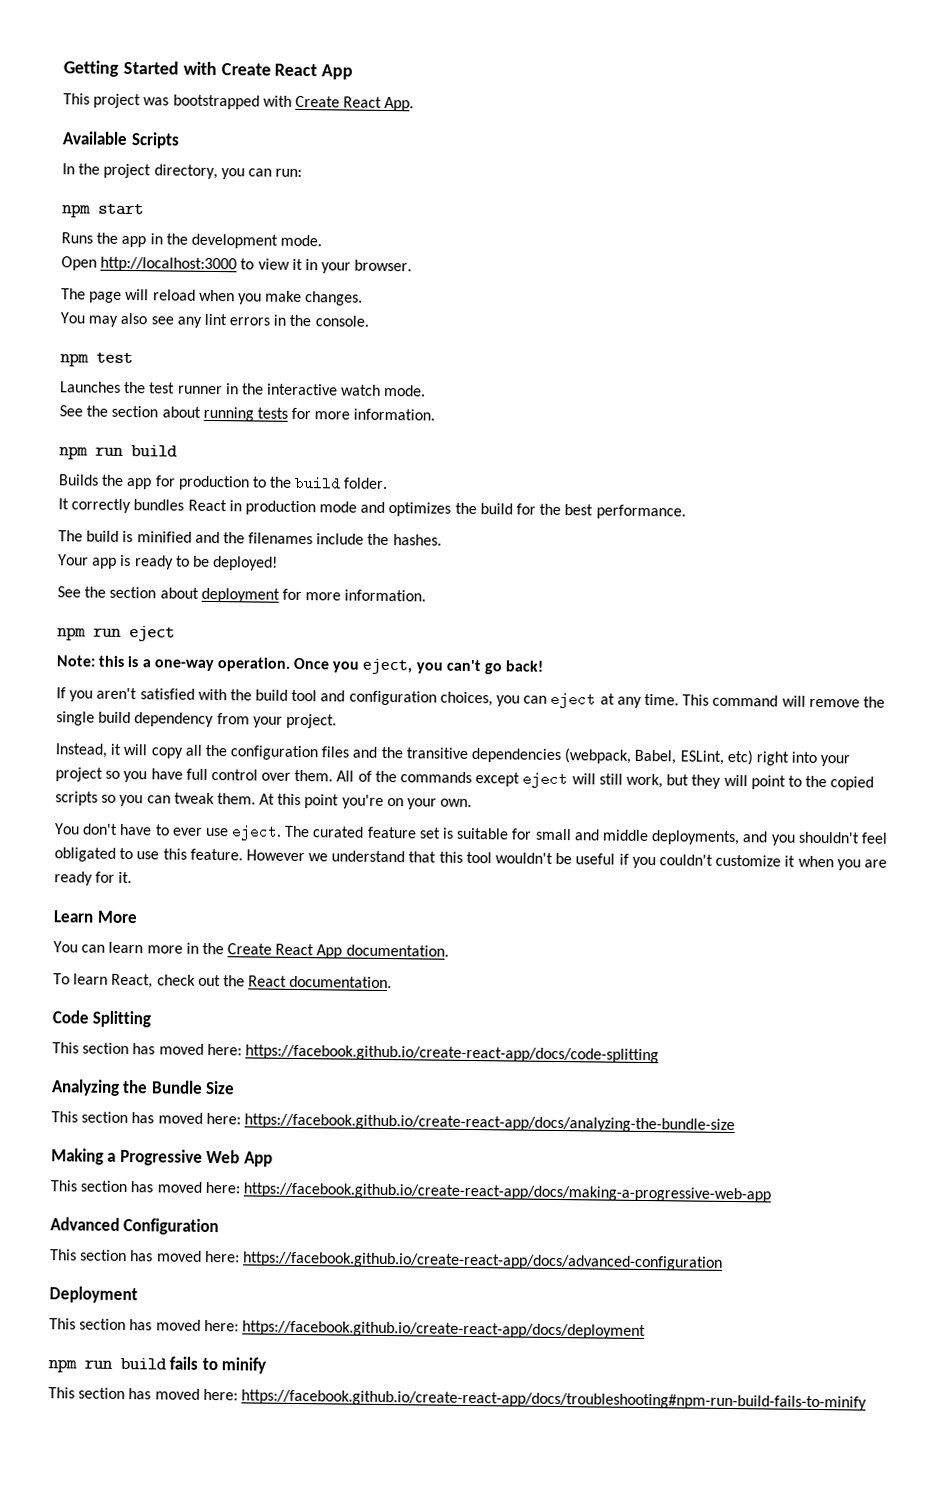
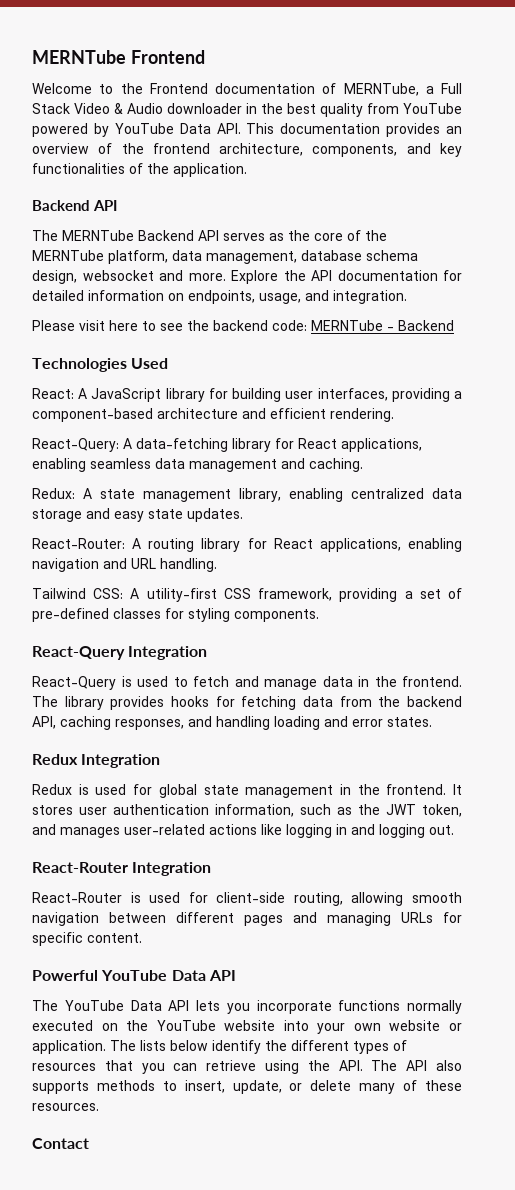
[63,60,354,80] [63,93,415,112] [62,131,180,149] [62,163,303,180] [62,203,144,218] [61,232,323,249] [61,256,413,274] [61,288,364,306] [60,312,369,328] [60,352,133,367] [60,381,427,397] [59,405,436,422] [59,445,178,460] [58,474,389,491] [58,498,686,520] [58,530,442,546] [58,554,279,571] [57,586,427,603] [57,626,175,642] [56,655,544,675] [56,687,885,709] [56,711,337,729] [55,743,851,767] [55,767,875,791] [55,791,473,810] [54,823,888,846] [54,847,887,871] [54,871,133,886] [53,910,138,924] [53,941,449,959] [53,973,393,989] [52,1010,152,1028] [52,1042,659,1064] [51,1079,236,1096] [51,1111,735,1134] [51,1148,273,1167] [50,1180,771,1203] [50,1217,220,1236] [50,1249,723,1271] [49,1286,138,1304] [49,1318,646,1340] [48,1356,267,1374] [48,1387,867,1411] Getting Started with Create React App // This project was bootstrapped with Create React App. // Available Scripts // In the project directory, you can run: // npm start // Runs the app in the development mode. // Open http://localhost:3000 to view it in your browser. // The page will reload when you make changes. // You may also see any lint errors in the console. // npm test // Launches the test runner in the interactive watch mode. // See the section about running tests for more information. // npm run build // Builds the app for production to the build folder. // It correctly bundles React in production mode and optimizes the build for the best performance. // The build is minified and the filenames include the hashes. // Your app is ready to be deployed! // See the section about deployment for more information. // npm run eject // Note: this is a one-way operation. Once you eject, you can't go back! // If you aren't satisfied with the build tool and configuration choices, you can eject at any time. This command will remove the single build dependency from your project. // Instead, it will copy all the configuration files and the transitive dependencies (webpack, Babel, ESLint, etc) right into your project so you have full control over them. All of the commands except eject will still work, but they will point to the copied scripts so you can tweak them. At this point you're on your own. // You don't have to ever use eject. The curated feature set is suitable for small and middle deployments, and you shouldn't feel obligated to use this feature. However we understand that this tool wouldn't be useful if you couldn't customize it when you are ready for it. // Learn More // You can learn more in the Create React App documentation. // To learn React, check out the React documentation. // Code Splitting // This section has moved here: https://facebook.github.io/create-react-app/docs/code-splitting // Analyzing the Bundle Size // This section has moved here: https://facebook.github.io/create-react-app/docs/analyzing-the-bundle-size // Making a Progressive Web App // This section has moved here: https://facebook.github.io/create-react-app/docs/making-a-progressive-web-app // Advanced Configuration // This section has moved here: https://facebook.github.io/create-react-app/docs/advanced-configuration // Deployment // This section has moved here: https://facebook.github.io/create-react-app/docs/deployment // npm run build fails to minify // This section has moved here: https://facebook.github.io/create-react-app/docs/troubleshooting#npm-run-build-fails-to-minify -> [32,50,205,64] [32,83,462,96] [32,103,462,117] [32,123,462,137] [32,143,462,157] [32,163,247,177] [32,200,118,211] [32,230,387,241] [32,250,418,264] [32,270,462,284] [32,290,407,304] [32,320,454,331] [32,358,169,372] [32,388,463,402] [32,408,394,422] [32,438,422,452] [32,458,363,472] [32,488,462,502] [32,508,243,522] [32,538,462,552] [32,558,217,572] [32,588,463,602] [32,608,319,622] [32,646,208,660] [32,676,462,690] [32,696,462,710] [32,716,432,730] [32,754,161,768] [32,784,462,798] [32,804,462,817] [32,824,454,838] [32,862,212,876] [32,892,462,906] [32,912,462,926] [32,932,142,946] [32,970,236,981] [32,1000,462,1014] [32,1020,462,1034] [32,1040,407,1054] [32,1060,463,1074] [32,1080,463,1094] [32,1103,99,1111] [32,1138,89,1149] MERNTube Frontend // Welcome to the Frontend documentation of MERNTube, a Full Stack Video & Audio downloader in the best quality from YouTube powered by YouTube Data API. This documentation provides an overview of the frontend architecture, components, and key functionalities of the application. // Backend API // The MERNTube Backend API serves as the core of the MERNTube platform, data management, database schema design, websocket and more. Explore the API documentation for detailed information on endpoints, usage, and integration. // Please visit here to see the backend code: MERNTube - Backend // Technologies Used // React: A JavaScript library for building user interfaces, providing a component-based architecture and efficient rendering. // React-Query: A data-fetching library for React applications, enabling seamless data management and caching. // Redux: A state management library, enabling centralized data storage and easy state updates. // React-Router: A routing library for React applications, enabling navigation and URL handling. // Tailwind CSS: A utility-first CSS framework, providing a set of pre-defined classes for styling components. // React-Query Integration // React-Query is used to fetch and manage data in the frontend. The library provides hooks for fetching data from the backend API, caching responses, and handling loading and error states. // Redux Integration // Redux is used for global state management in the frontend. It stores user authentication information, such as the JWT token, and manages user-related actions like logging in and logging out. // React-Router Integration // React-Router is used for client-side routing, allowing smooth navigation between different pages and managing URLs for specific content. // Powerful YouTube Data API // The YouTube Data API lets you incorporate functions normally executed on the YouTube website into your own website or application. The lists below identify the different types of resources that you can retrieve using the API. The API also supports methods to insert, update, or delete many of these resources. // Contact

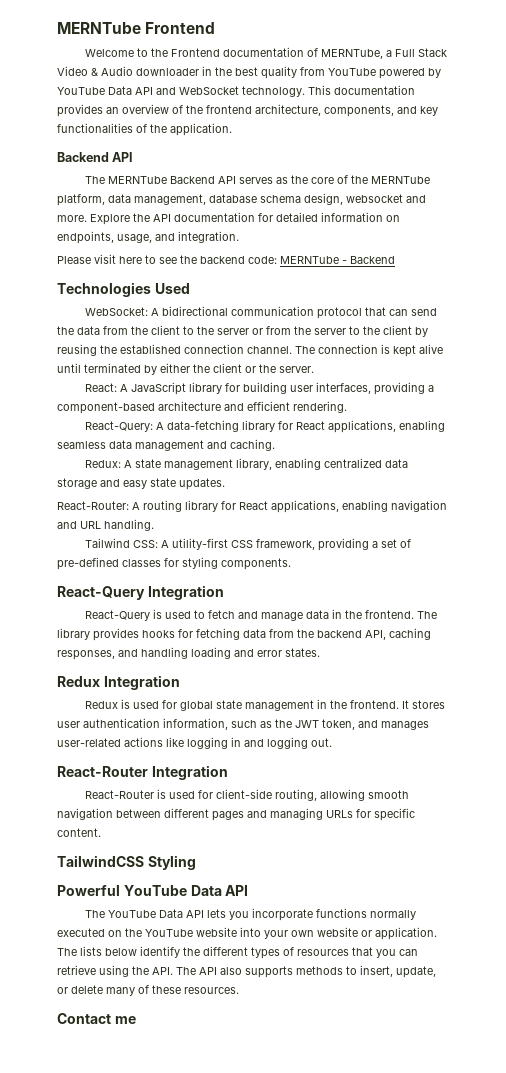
[216,123,241,134] API. -> [135,86,305,97] API and WebSocket technology.
(169, 363) none -> [84,306,437,319] [57,325,428,337] [57,344,443,357] [57,363,314,375] // WebSocket: A bidirectional communication protocol that can send the data from the client to the server or from the server to the client by reusing the established connection channel. The connection is kept alive until terminated by either the client or the server.
(142, 938) none -> [57,855,196,870] // TailwindCSS Styling
(89, 1143) none -> [114,1016,136,1024] me

